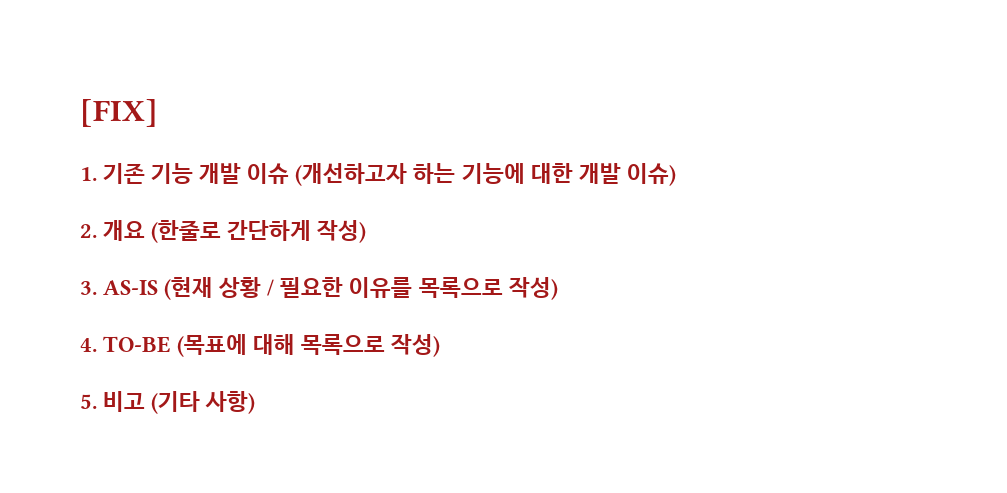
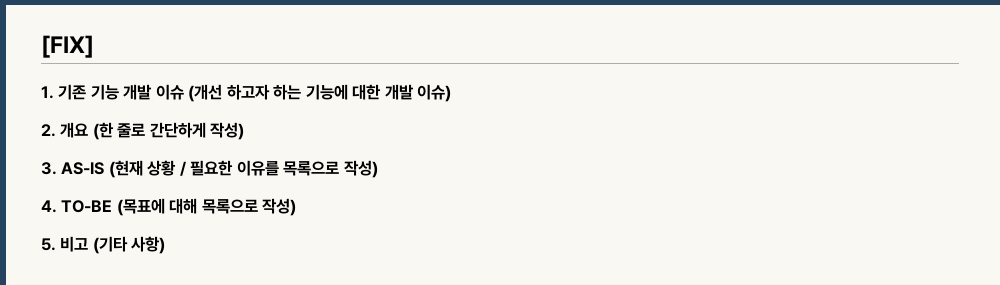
[295,163,408,186] (개선하고자 -> [188,84,270,102] (개선 하고자
[151,220,222,243] (한줄로 -> [92,122,146,140] (한 줄로

